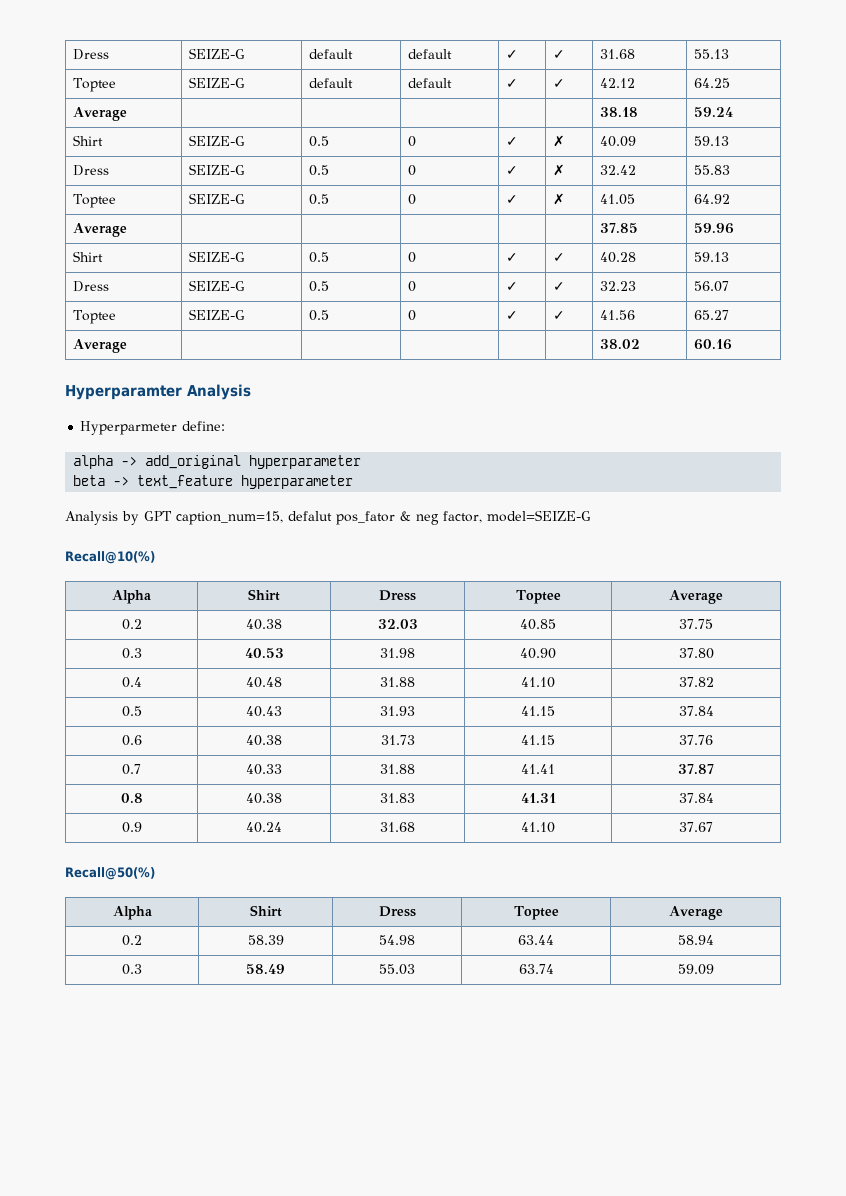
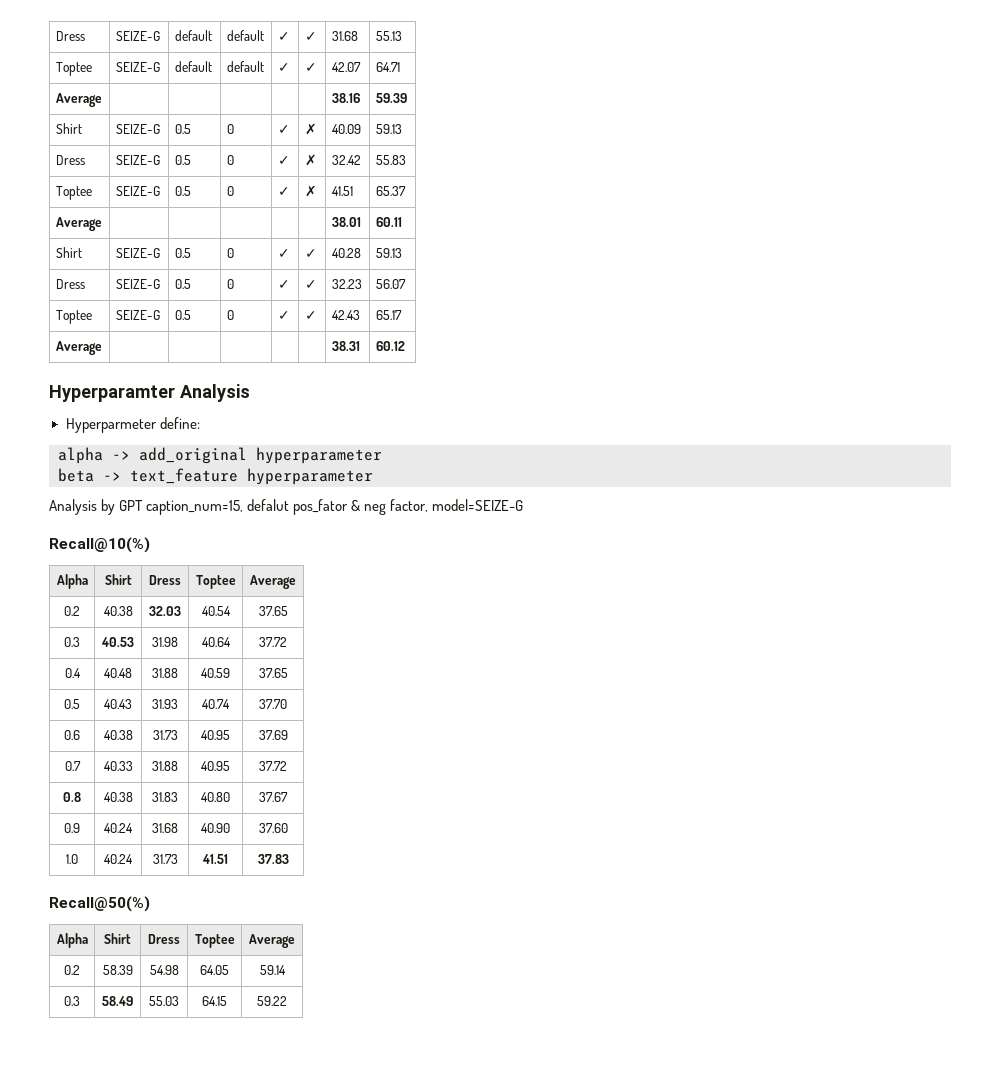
[599,78,635,88] [693,78,730,88] [72,107,127,121] [599,107,638,117] [693,107,733,117] 42.12 | 64.25 // Average | | | | | | 38.18 | 59.24 -> [331,62,361,72] [375,62,400,72] [55,93,102,107] [331,93,360,103] [375,93,407,103] 42.07 | 64.71 // Average | | | | | | 38.16 | 59.39
[599,194,635,205] [693,194,730,204] [72,223,127,237] [599,223,638,233] [693,223,734,234] 41.05 | 64.92 // Average | | | | | | 37.85 | 59.96 -> [331,186,353,196] [375,186,406,196] [55,217,102,231] [331,217,361,227] [375,217,402,227] 41.51 | 65.37 // Average | | | | | | 38.01 | 60.11
[599,310,635,320] [693,310,729,320] [72,339,127,353] [599,339,640,349] [693,339,732,350] 41.56 | 65.27 // Average | | | | | | 38.02 | 60.16 -> [331,310,360,320] [375,310,402,320] [55,341,102,355] [331,341,360,351] [375,341,405,351] 42.43 | 65.17 // Average | | | | | | 38.31 | 60.12
[520,619,556,630] [679,619,713,629] 40.85 | 37.75 -> [201,606,231,616] [258,606,288,616] 40.54 | 37.65
[520,648,556,659] [678,648,714,659] 40.90 | 37.80 -> [201,637,231,647] [259,637,287,647] 40.64 | 37.72
[521,677,555,688] [678,677,714,687] 41.10 | 37.82 -> [201,668,231,678] [258,668,288,678] 40.59 | 37.65
[521,706,555,716] [678,706,714,716] 41.15 | 37.84 -> [202,699,231,709] [259,699,287,709] 40.74 | 37.70
[521,735,555,745] [679,735,713,745] 41.15 | 37.76 -> [201,730,231,740] [258,730,288,740] 40.95 | 37.69
[521,764,555,774] [678,764,714,774] 41.41 | 37.87 -> [201,761,231,771] [259,761,287,771] 40.95 | 37.72
[520,793,556,803] [678,793,714,803] 41.31 | 37.84 -> [201,792,231,802] [259,792,288,802] 40.80 | 37.67
[521,822,555,833] [679,822,713,832] 41.10 | 37.67 -> [201,823,231,833] [258,823,288,833] [66,854,78,864] [104,854,133,864] [152,854,178,864] [202,854,229,864] [257,854,289,864] 40.90 | 37.60 // 1.0 | 40.24 | 31.73 | 41.51 | 37.83
[518,935,554,945] [677,935,714,945] 63.44 | 58.94 -> [200,965,230,975] [259,965,286,975] 64.05 | 59.14
[518,964,554,974] [677,964,714,975] 63.74 | 59.09 -> [202,996,228,1006] [257,996,287,1006] 64.15 | 59.22

